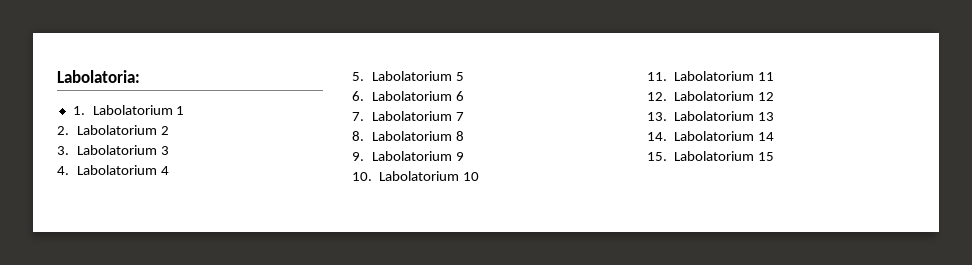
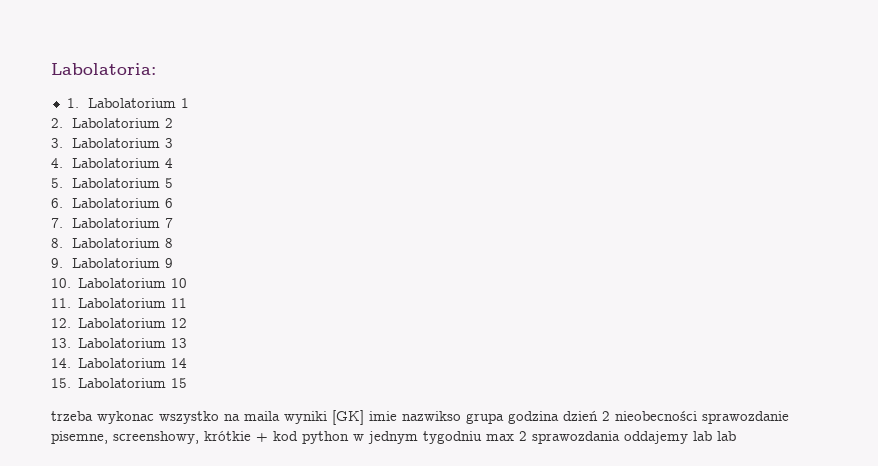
(775, 156) none -> [51,410,789,425] [51,431,736,444] // trzeba wykonac wszystko na maila wyniki [GK] imie nazwikso grupa godzina dzień 2 nieobecności sprawozdanie pisemne, screenshowy, krótkie + kod python w jednym tygodniu max 2 sprawozdania oddajemy lab lab

